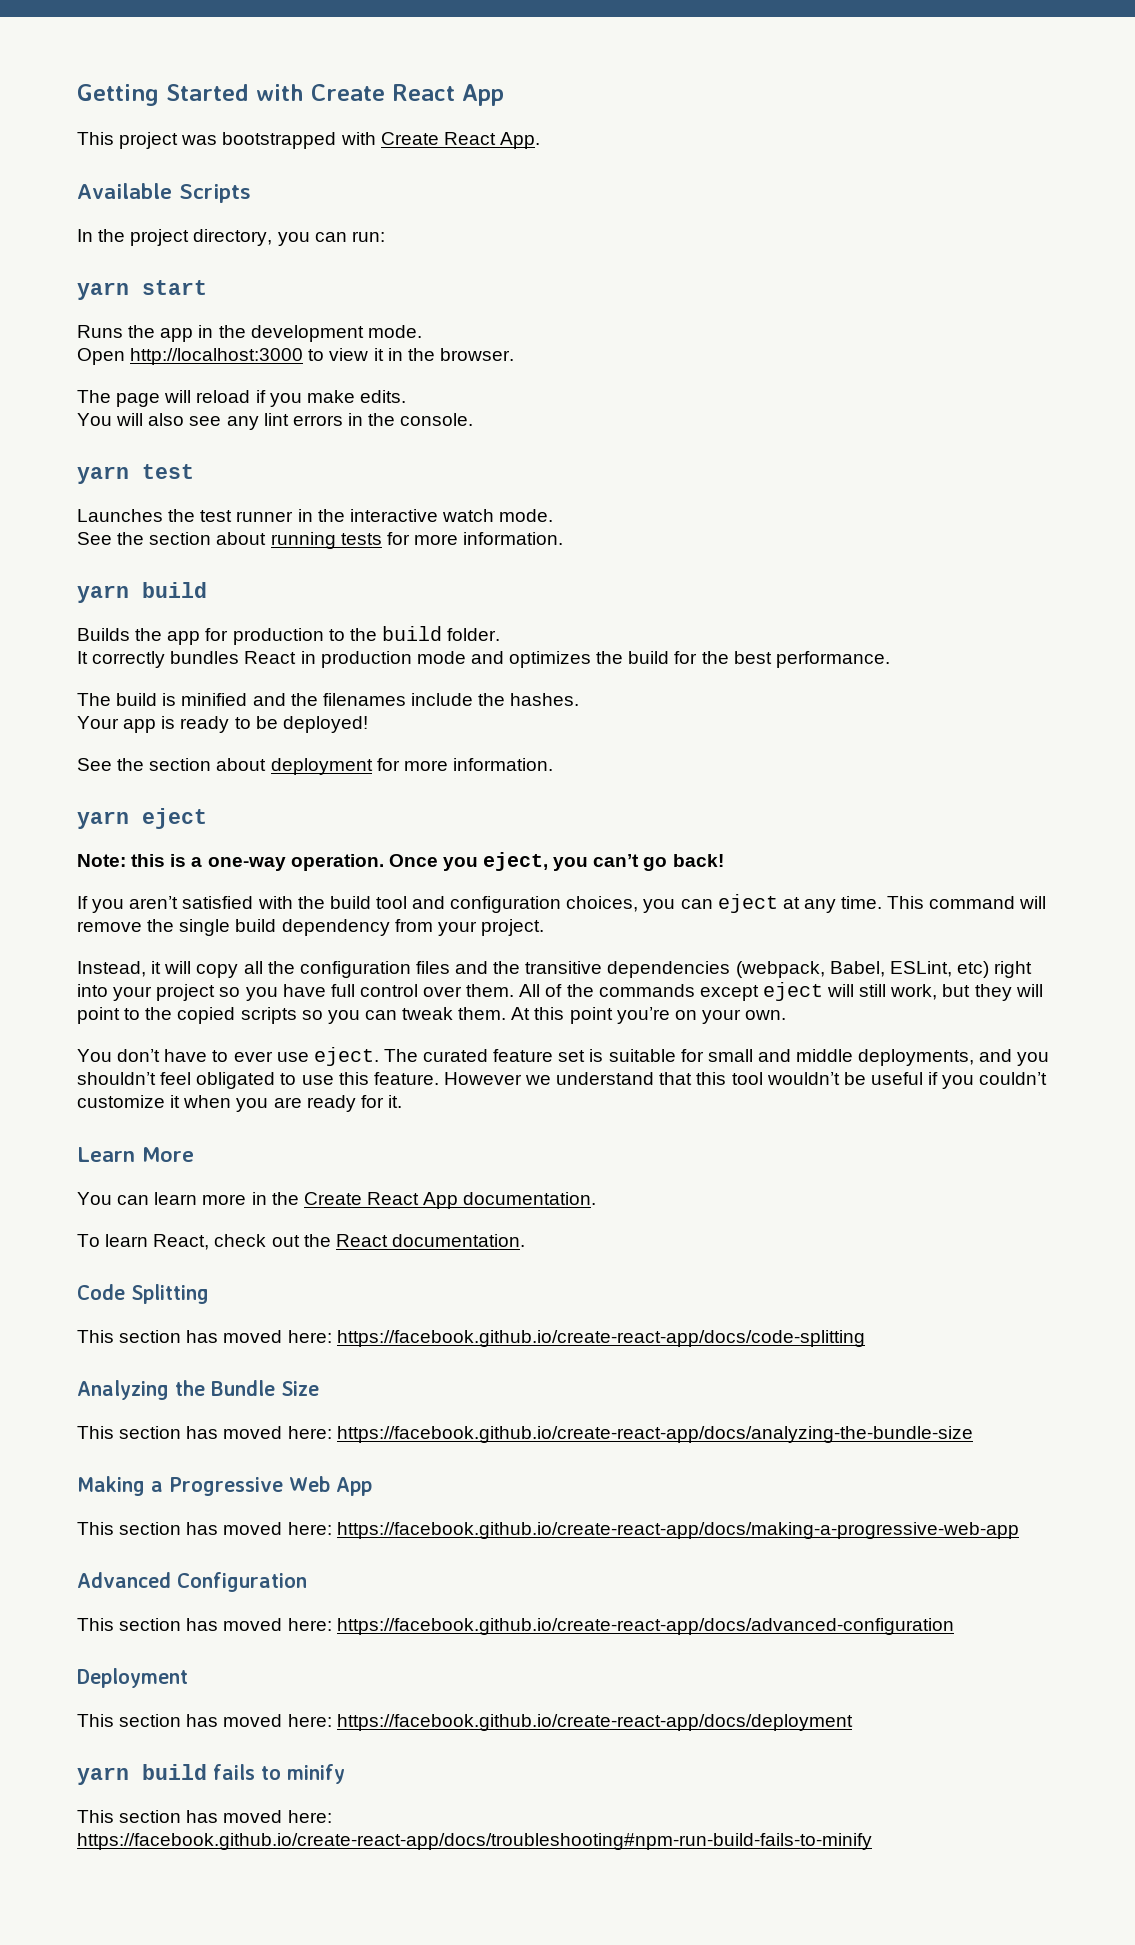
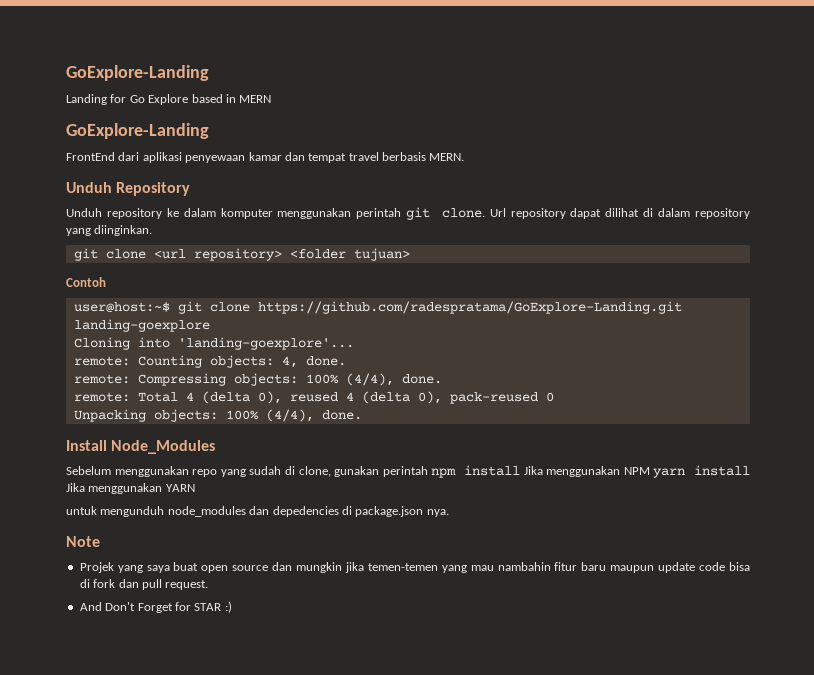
[77,84,504,106] [77,132,540,149] [77,183,251,203] [77,229,385,246] [77,280,207,300] [77,325,422,342] [77,348,514,365] [77,390,406,407] [77,413,474,430] [77,464,194,484] [77,509,554,522] [77,532,564,549] [77,582,207,603] [77,626,501,645] [77,651,890,668] [77,693,580,706] [77,716,368,733] [77,758,553,775] [77,808,207,829] [77,852,724,871] [77,894,1047,913] [77,919,544,936] [77,961,1033,978] [77,982,1043,1001] [77,1007,787,1024] [77,1047,1050,1066] [77,1072,1048,1089] [77,1095,402,1112] [77,1147,194,1162] [77,1192,597,1209] [77,1234,525,1250] [77,1284,209,1304] [77,1330,865,1347] [77,1380,319,1400] [77,1426,973,1443] [77,1476,372,1496] [77,1522,1019,1539] [77,1572,307,1592] [77,1618,954,1635] [77,1668,188,1688] [77,1714,853,1731] [77,1764,345,1785] [77,1810,332,1823] [77,1833,872,1850] Getting Started with Create React App // This project was bootstrapped with Create React App. // Available Scripts // In the project directory, you can run: // yarn start // Runs the app in the development mode. // Open http://localhost:3000 to view it in the browser. // The page will reload if you make edits. // You will also see any lint errors in the console. // yarn test // Launches the test runner in the interactive watch mode. // See the section about running tests for more information. // yarn build // Builds the app for production to the build folder. // It correctly bundles React in production mode and optimizes the build for the best performance. // The build is minified and the filenames include the hashes. // Your app is ready to be deployed! // See the section about deployment for more information. // yarn eject // Note: this is a one-way operation. Once you eject, you can’t go back! // If you aren’t satisfied with the build tool and configuration choices, you can eject at any time. This command will remove the single build dependency from your project. // Instead, it will copy all the configuration files and the transitive dependencies (webpack, Babel, ESLint, etc) right into your project so you have full control over them. All of the commands except eject will still work, but they will point to the copied scripts so you can tweak them. At this point you’re on your own. // You don’t have to ever use eject. The curated feature set is suitable for small and middle deployments, and you shouldn’t feel obligated to use this feature. However we understand that this tool wouldn’t be useful if you couldn’t customize it when you are ready for it. // Learn More // You can learn more in the Create React App documentation. // To learn React, check out the React documentation. // Code Splitting // This section has moved here: https://facebook.github.io/create-react-app/docs/code-splitting // Analyzing the Bundle Size // This section has moved here: https://facebook.github.io/create-react-app/docs/analyzing-the-bundle-size // Making a Progressive Web App // This section has moved here: https://facebook.github.io/create-react-app/docs/making-a-progressive-web-app // Advanced Configuration // This section has moved here: https://facebook.github.io/create-react-app/docs/advanced-configuration // Deployment // This section has moved here: https://facebook.github.io/create-react-app/docs/deployment // yarn build fails to minify // This section has moved here: https://facebook.github.io/create-react-app/docs/troubleshooting#npm-run-build-fails-to-minify -> [66,65,209,81] [66,94,272,105] [66,123,209,139] [66,152,465,163] [66,182,191,196] [66,207,750,220] [66,225,153,236] [73,248,410,261] [66,277,106,287] [73,301,682,314] [73,319,210,332] [73,337,354,350] [73,355,346,368] [73,373,442,386] [73,391,554,404] [73,409,362,422] [66,440,216,454] [66,465,751,478] [66,483,195,494] [66,506,449,517] [66,536,100,547] [79,562,751,573] [79,579,209,590] [79,601,232,613] GoExplore-Landing // Landing for Go Explore based in MERN // GoExplore-Landing // FrontEnd dari aplikasi penyewaan kamar dan tempat travel berbasis MERN. // Unduh Repository // Unduh repository ke dalam komputer menggunakan perintah git clone. Url repository dapat dilihat di dalam repository yang diinginkan. // git clone <url repository> <folder tujuan> // Contoh // user@host:~$ git clone https://github.com/radespratama/GoExplore-Landing.git landing-goexplore // Cloning into 'landing-goexplore'... // remote: Counting objects: 4, done. // remote: Compressing objects: 100% (4/4), done. // remote: Total 4 (delta 0), reused 4 (delta 0), pack-reused 0 // Unpacking objects: 100% (4/4), done. // Install Node_Modules // Sebelum menggunakan repo yang sudah di clone, gunakan perintah npm install Jika menggunakan NPM yarn install Jika menggunakan YARN // untuk mengunduh node_modules dan depedencies di package.json nya. // Note // Projek yang saya buat open source dan mungkin jika temen-temen yang mau nambahin fitur baru maupun update code bisa di fork dan pull request. // And Don't Forget for STAR :)

